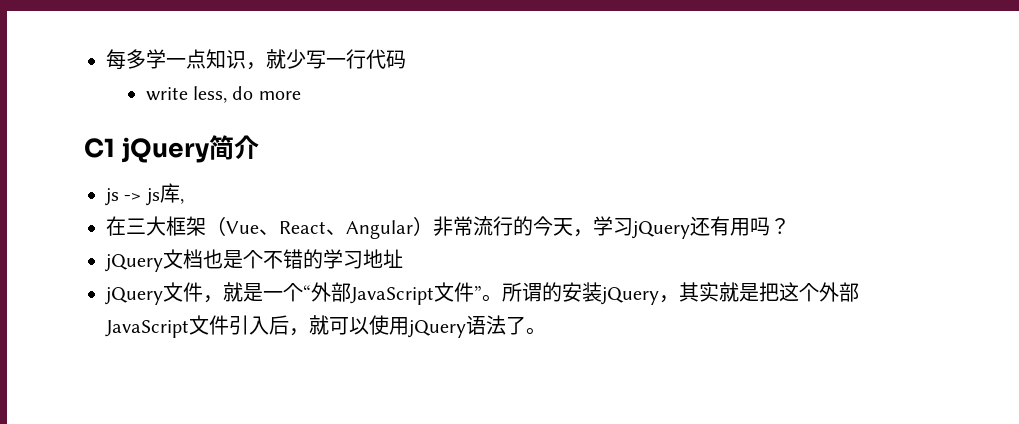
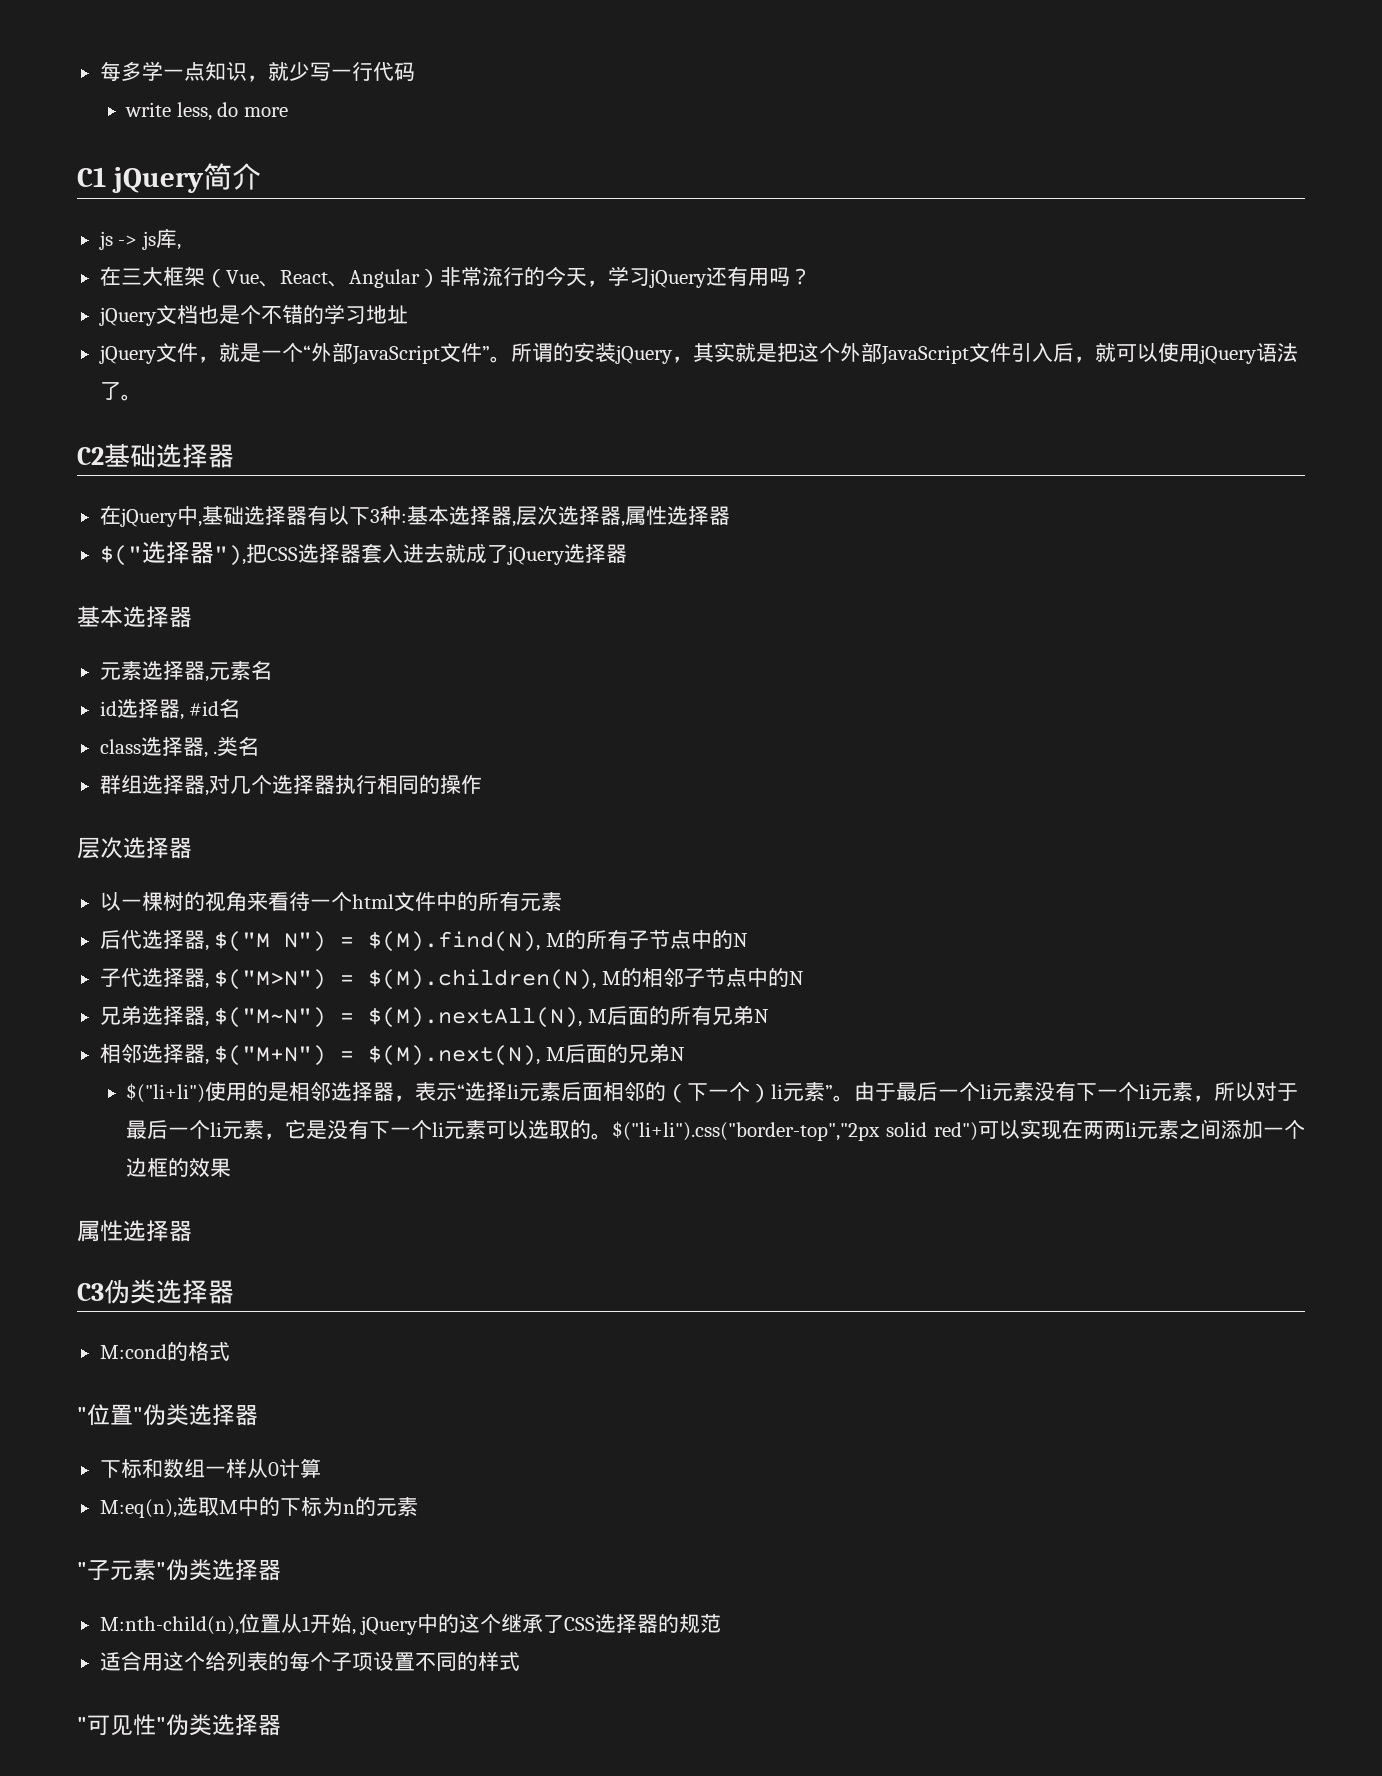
(546, 331) none -> [77,443,234,468] [99,505,730,527] [99,541,627,566] [77,606,192,628] [99,661,272,682] [99,699,241,720] [99,736,260,758] [99,775,482,796] [77,837,192,859] [99,891,562,912] [99,929,748,952] [99,967,804,990] [99,1005,769,1028] [99,1043,685,1066] [126,1081,1299,1103] [126,1119,1305,1141] [126,1158,232,1177] [77,1220,192,1242] [77,1279,234,1304] [99,1341,230,1361] [77,1404,258,1426] [99,1458,321,1479] [99,1496,418,1518] [77,1559,281,1581] [99,1613,722,1635] [99,1651,520,1672] [77,1714,281,1736] // C2基础选择器 // 在jQuery中,基础选择器有以下3种:基本选择器,层次选择器,属性选择器 // $("选择器"),把CSS选择器套入进去就成了jQuery选择器 // 基本选择器 // 元素选择器,元素名 // id选择器, #id名 // class选择器, .类名 // 群组选择器,对几个选择器执行相同的操作 // 层次选择器 // 以一棵树的视角来看待一个html文件中的所有元素 // 后代选择器, $("M N") = $(M).find(N), M的所有子节点中的N // 子代选择器, $("M>N") = $(M).children(N), M的相邻子节点中的N // 兄弟选择器, $("M~N") = $(M).nextAll(N), M后面的所有兄弟N // 相邻选择器, $("M+N") = $(M).next(N), M后面的兄弟N // $("li+li")使用的是相邻选择器，表示“选择li元素后面相邻的（下一个）li元素”。由于最后一个li元素没有下一个li元素，所以对于最后一个li元素，它是没有下一个li元素可以选取的。$("li+li").css("border-top","2px solid red")可以实现在两两li元素之间添加一个边框的效果 // 属性选择器 // C3伪类选择器 // M:cond的格式 // "位置"伪类选择器 // 下标和数组一样从0计算 // M:eq(n),选取M中的下标为n的元素 // "子元素"伪类选择器 // M:nth-child(n),位置从1开始, jQuery中的这个继承了CSS选择器的规范 // 适合用这个给列表的每个子项设置不同的样式 // "可见性"伪类选择器

